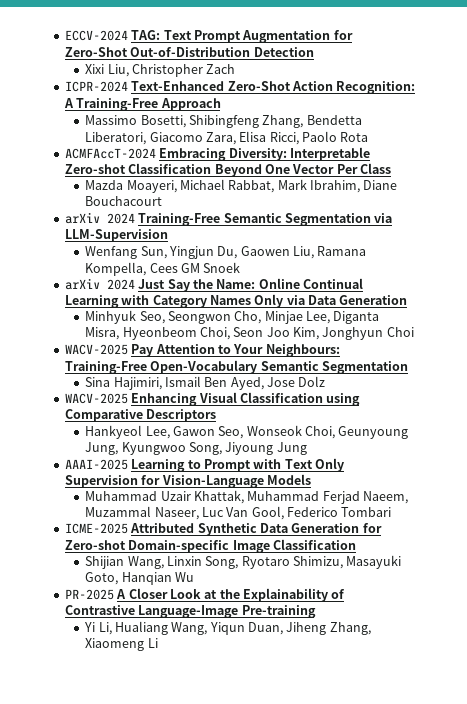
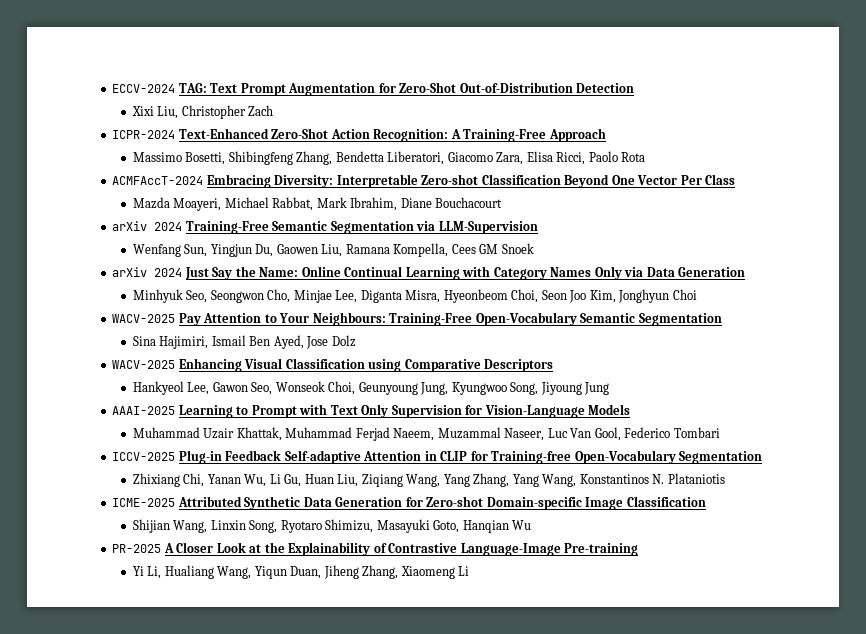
(392, 512) none -> [112,450,763,464] [132,473,725,487] // ICCV-2025 Plug-in Feedback Self-adaptive Attention in CLIP for Training-free Open-Vocabulary Segmentation // Zhixiang Chi, Yanan Wu, Li Gu, Huan Liu, Ziqiang Wang, Yang Zhang, Yang Wang, Konstantinos N. Plataniotis

